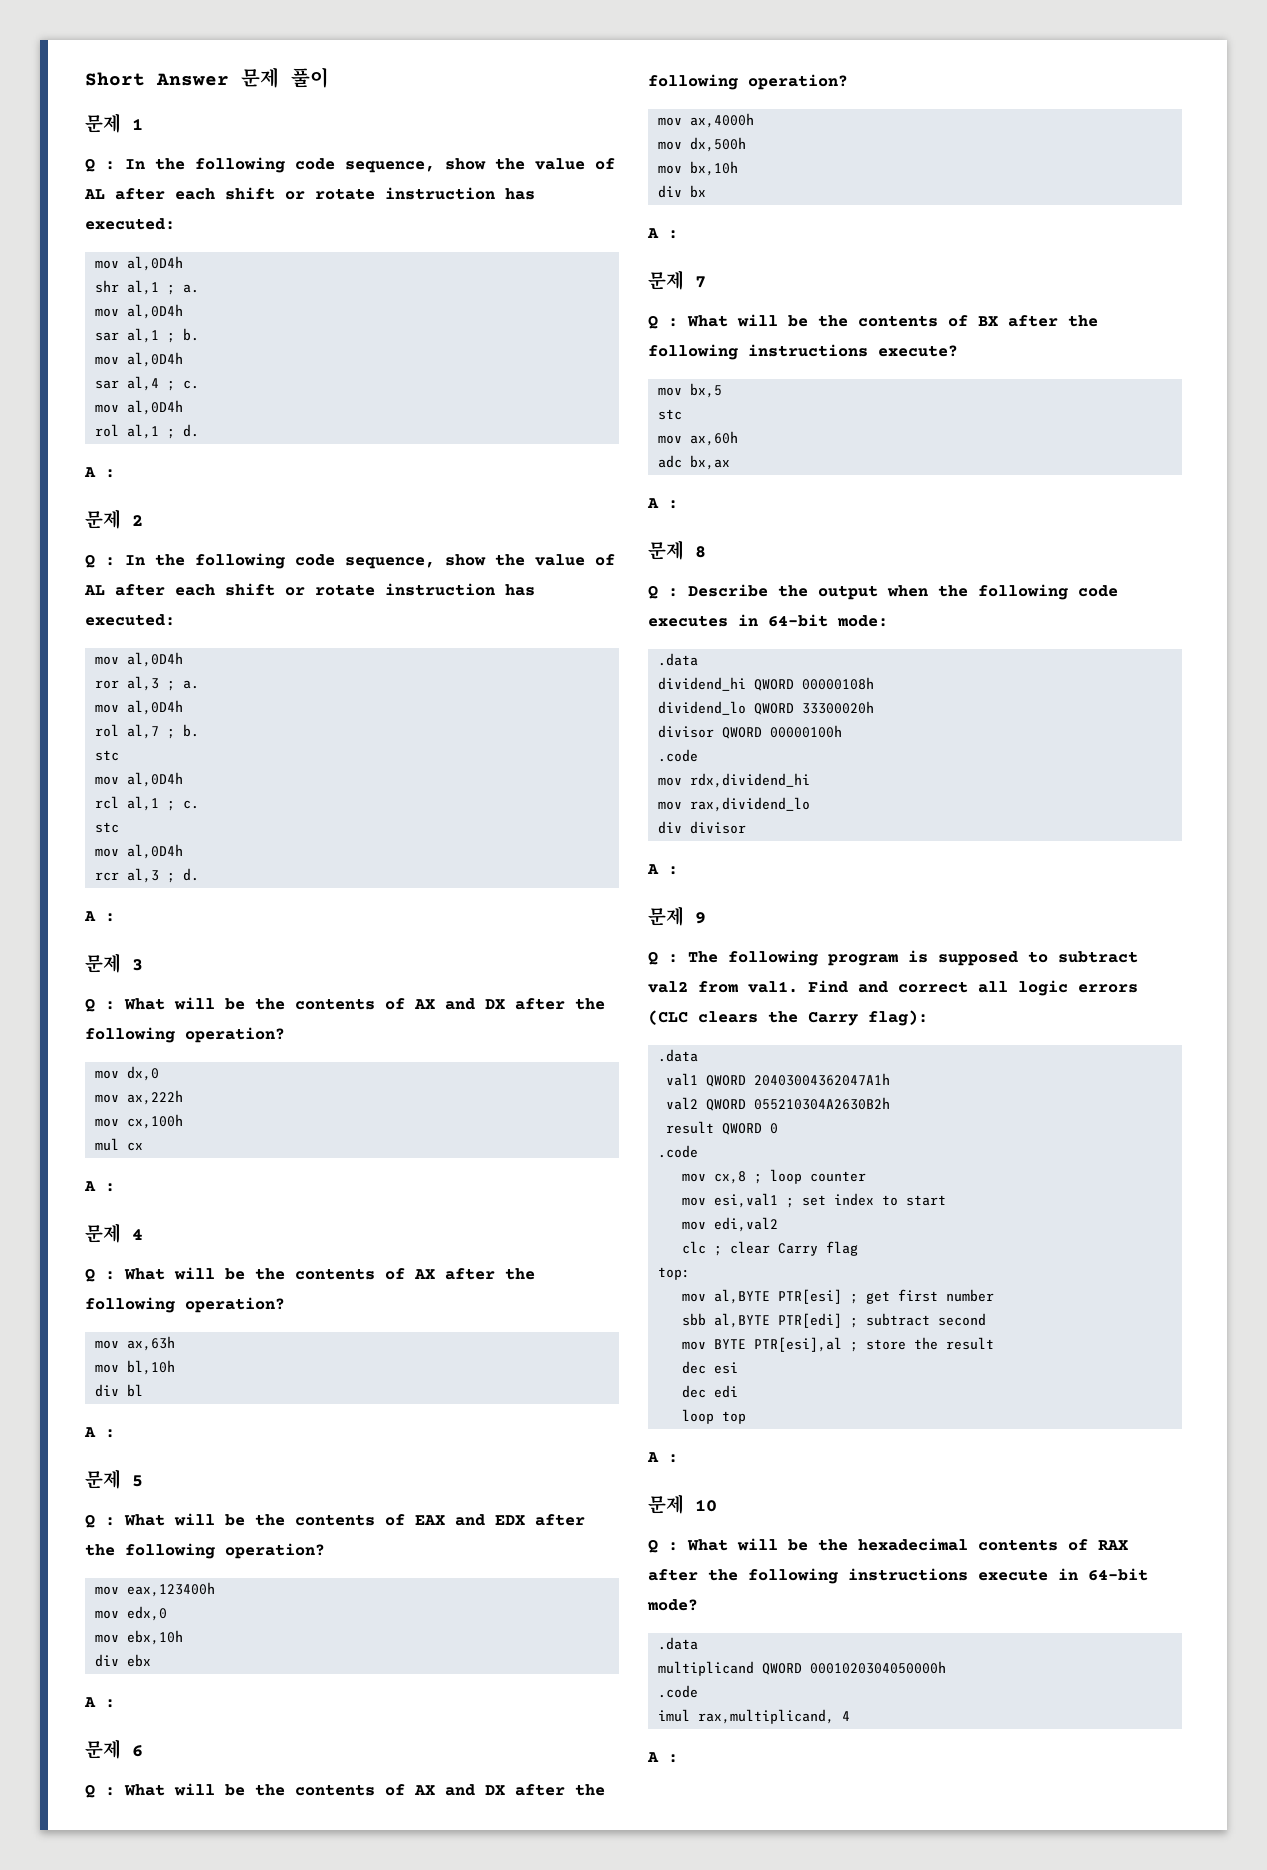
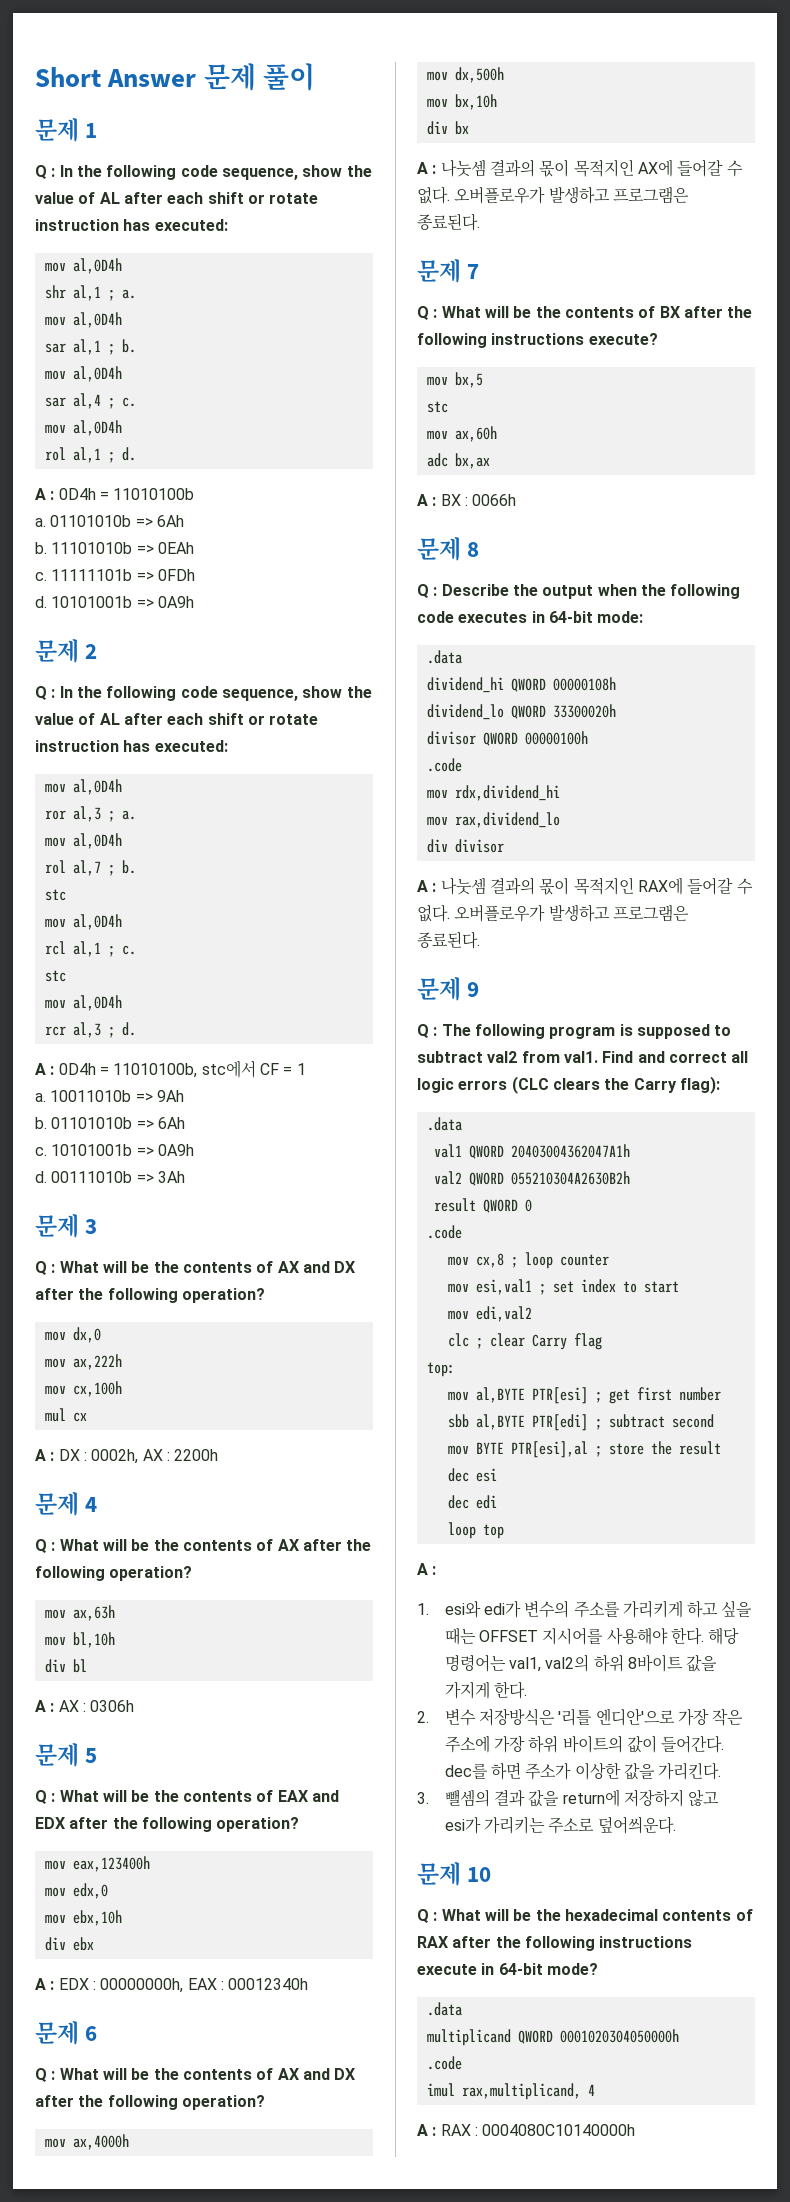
(115, 473) none -> [58,488,195,500] [35,515,184,527] [35,542,194,554] [35,569,195,581] [35,596,194,608] 0D4h = 11010100b // a. 01101010b => 6Ah // b. 11101010b => 0EAh // c. 11111101b => 0FDh // d. 10101001b => 0A9h
(115, 917) none -> [58,1060,306,1078] [35,1090,184,1102] [35,1117,185,1129] [35,1144,194,1156] [35,1171,185,1183] 0D4h = 11010100b, stc에서 CF = 1 // a. 10011010b => 9Ah // b. 01101010b => 6Ah // c. 10101001b => 0A9h // d. 00111010b => 3Ah
(115, 1187) none -> [58,1449,219,1464] DX : 0002h, AX : 2200h
(115, 1433) none -> [58,1700,135,1712] AX : 0306h
(115, 1703) none -> [58,1978,309,1993] EDX : 00000000h, EAX : 00012340h
(678, 234) none -> [440,159,743,177] [417,186,689,204] [417,213,480,231] 나눗셈 결과의 몫이 목적지인 AX에 들어갈 수 없다. 오버플로우가 발생하고 프로그램은 종료된다.
(678, 504) none -> [440,494,517,506] BX : 0066h
(678, 870) none -> [440,877,753,895] [417,904,689,922] [417,931,480,949] 나눗셈 결과의 몫이 목적지인 RAX에 들어갈 수 없다. 오버플로우가 발생하고 프로그램은 종료된다.
(678, 1458) none -> [417,1600,753,1618] [444,1627,740,1645] [444,1654,718,1672] [444,1681,527,1699] [417,1708,744,1726] [444,1735,725,1753] [444,1762,722,1780] [417,1789,720,1807] [444,1816,676,1834] // 1. esi와 edi가 변수의 주소를 가리키게 하고 싶을 때는 OFFSET 지시어를 사용해야 한다. 해당 명령어는 val1, val2의 하위 8바이트 값을 가지게 한다. // 2. 변수 저장방식은 '리틀 엔디안'으로 가장 작은 주소에 가장 하위 바이트의 값이 들어간다. dec를 하면 주소가 이상한 값을 가리킨다. // 3. 뺄셈의 결과 값을 return에 저장하지 않고 esi가 가리키는 주소로 덮어씌운다.
(678, 1758) none -> [440,2124,636,2136] RAX : 0004080C10140000h

